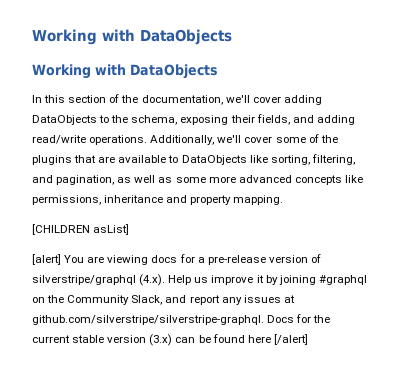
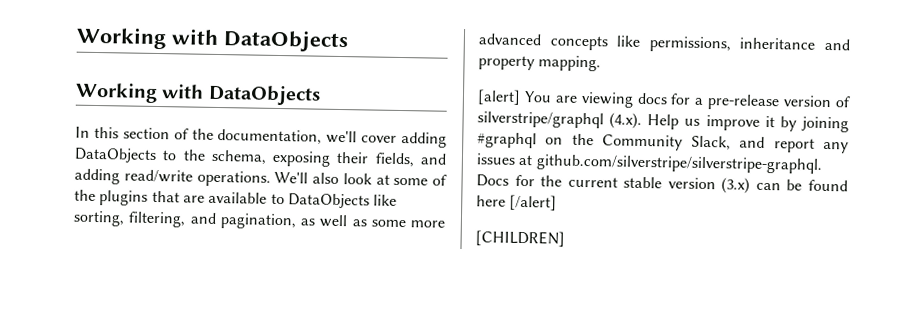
[150,135,273,145] Additionally, we'll cover -> [274,171,390,185] We'll also look at
[32,224,130,235] // [CHILDREN asList] -> (602, 63) none
(308, 339) none -> [475,230,565,247] // [CHILDREN]

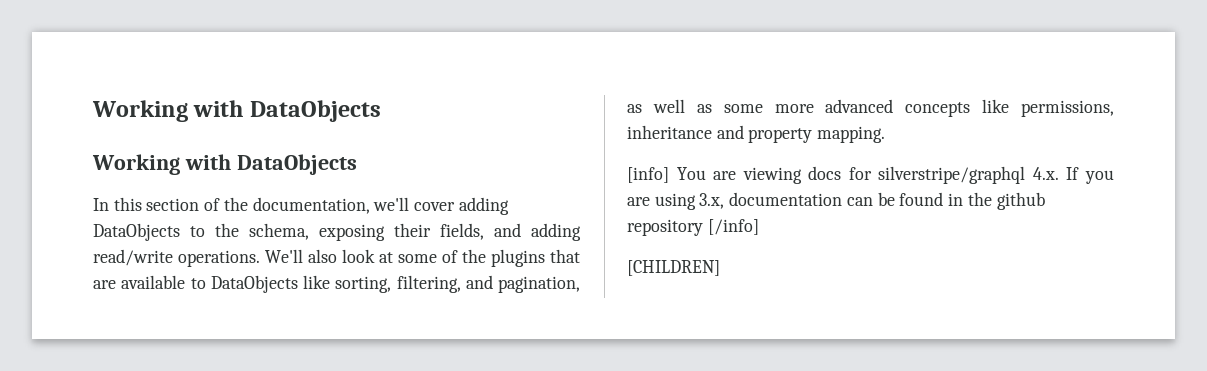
[477,89,521,105] [alert] -> [627,167,669,183] [info]
[694,94,851,111] [477,111,849,133] [477,132,849,154] [476,153,822,174] [476,174,848,194] [476,194,558,211] a pre-release version of silverstripe/graphql (4.x). Help us improve it by joining #graphql on the Community Slack, and report any issues at github.com/silverstripe/silverstripe-graphql. Docs for the current stable version (3.x) can be found here [/alert] -> [878,166,1114,184] [627,192,1045,210] [627,219,759,236] silverstripe/graphql 4.x. If you are using 3.x, documentation can be found in the github repository [/info]

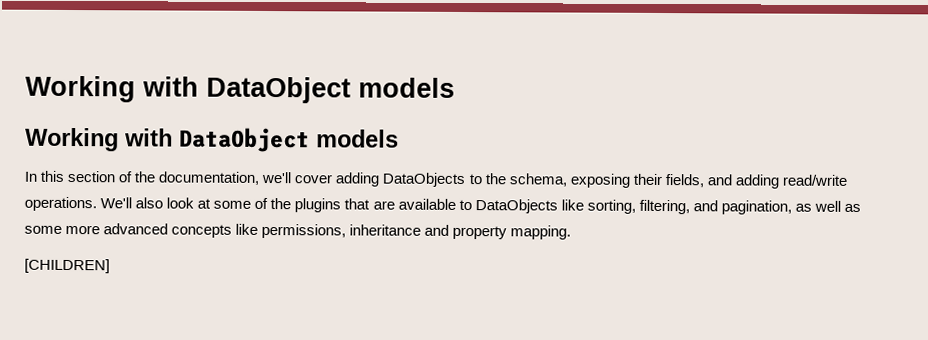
[92,100,381,122] [92,154,357,175] Working with DataObjects // Working with DataObjects -> [25,75,455,104] [25,127,399,153] Working with DataObject models // Working with DataObject models
[627,166,1114,184] [627,192,1045,210] [627,219,759,236] // [info] You are viewing docs for silverstripe/graphql 4.x. If you are using 3.x, documentation can be found in the github repository [/info] -> (572, 232) none

